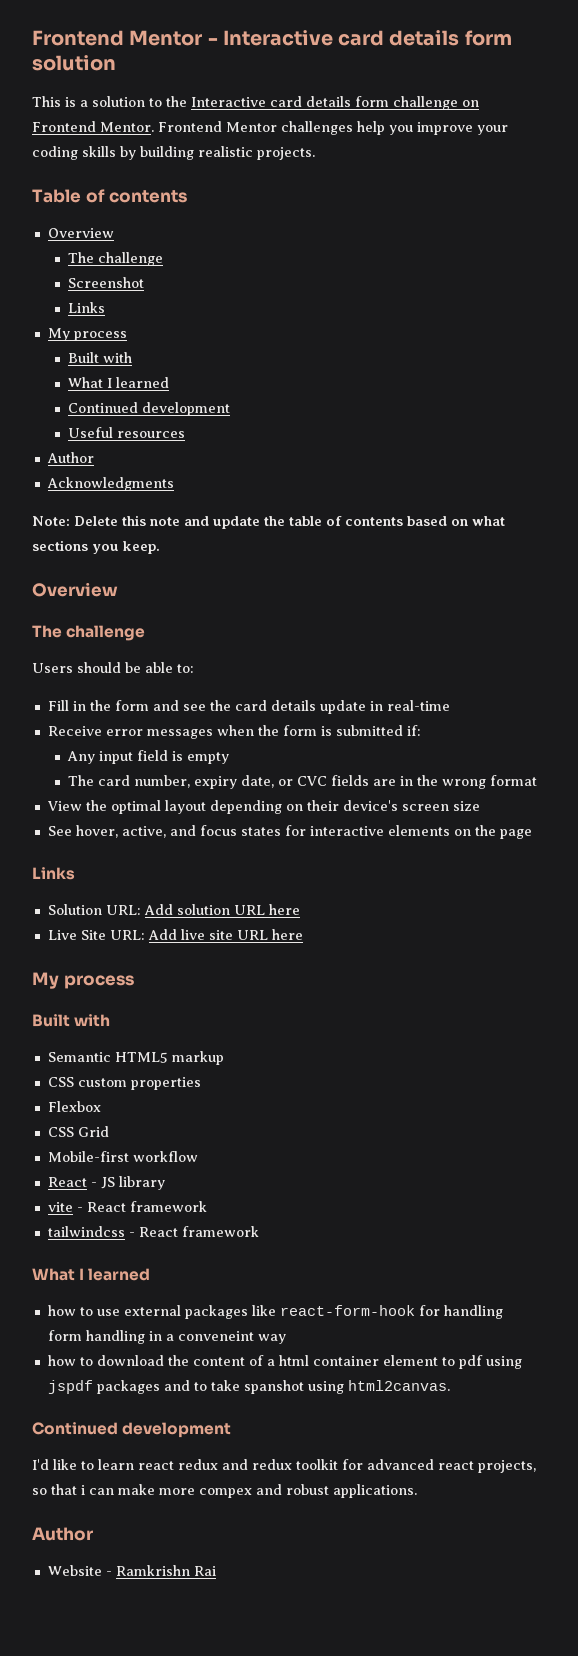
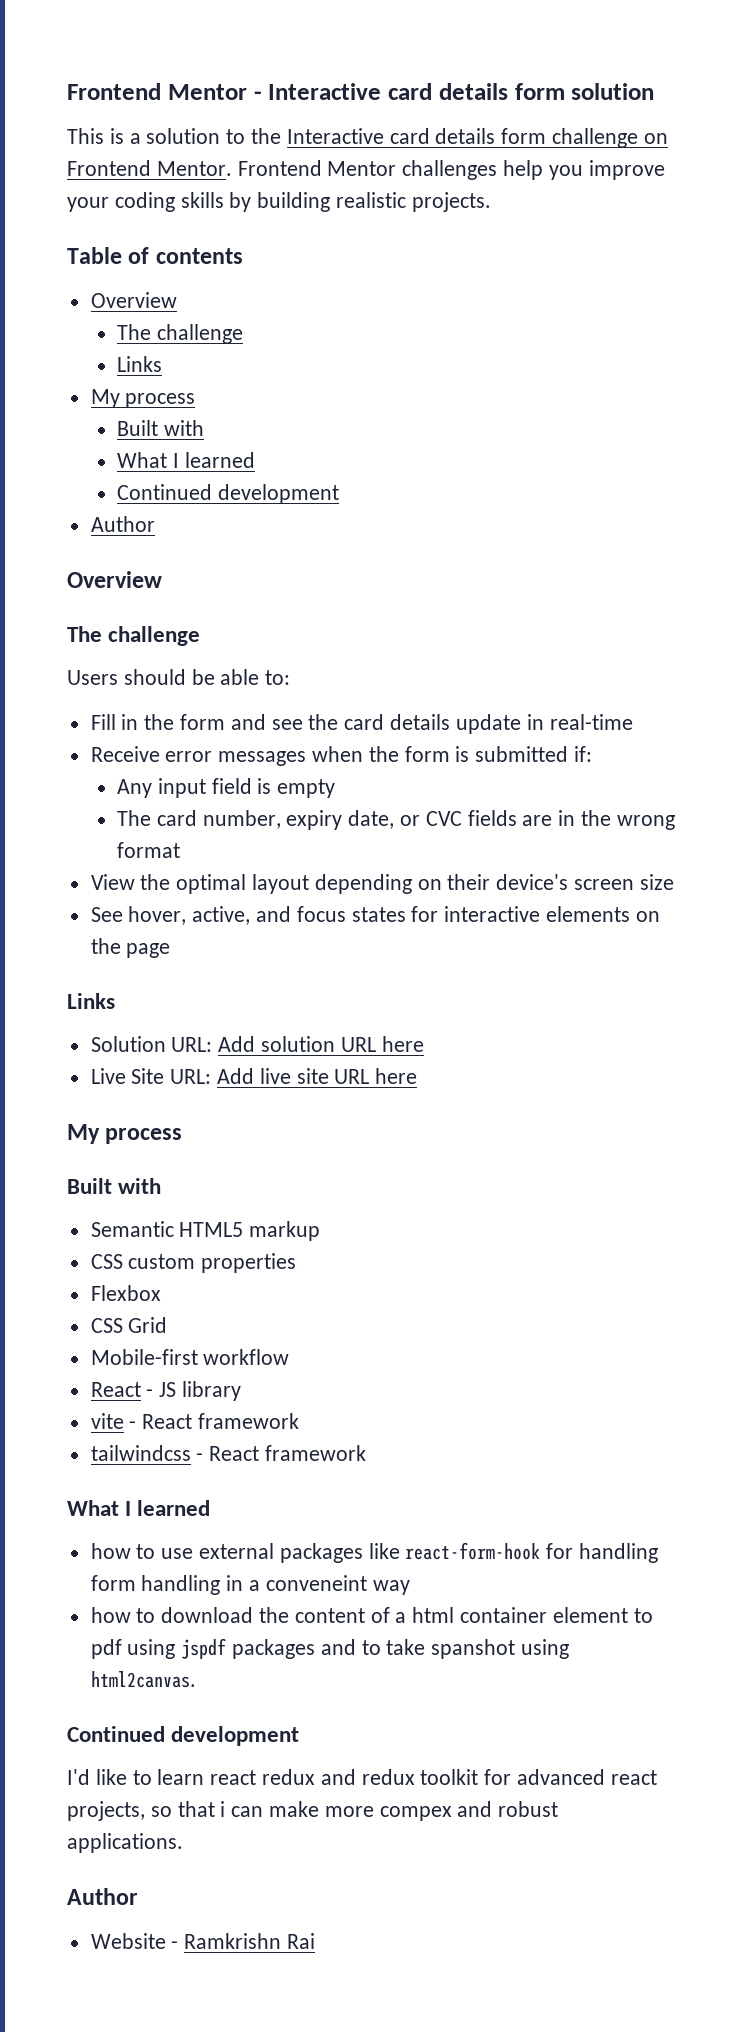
[67,277,144,288] // Screenshot -> (243, 334) none
[67,427,185,438] [46,452,94,463] [46,477,174,491] [32,515,505,529] [32,540,160,554] // Useful resources // Author // Acknowledgments // Note: Delete this note and update the table of contents based on what sections you keep. -> [90,516,155,532] // Author

